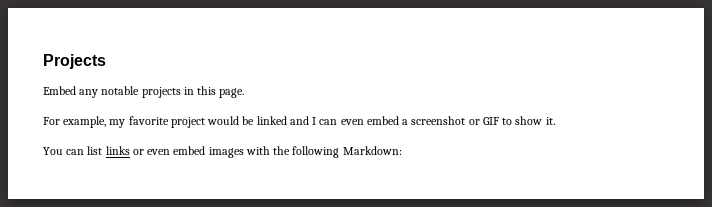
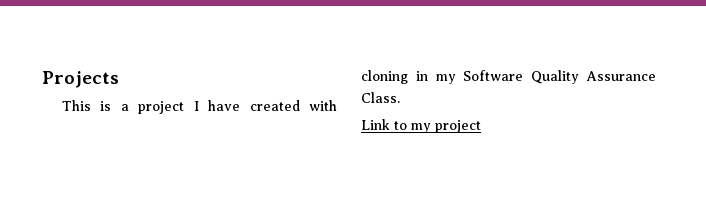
[43,86,245,98] [43,116,555,128] [43,146,402,158] Embed any notable projects in this page. // For example, my favorite project would be linked and I can even embed a screenshot or GIF to show it. // You can list links or even embed images with the following Markdown: -> [61,100,337,114] [361,70,656,84] [361,92,400,103] [361,119,481,133] This is a project I have created with cloning in my Software Quality Assurance Class. // Link to my project

